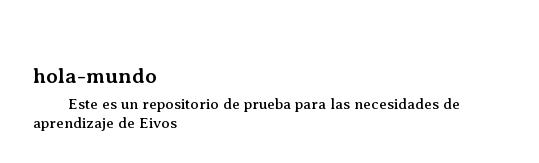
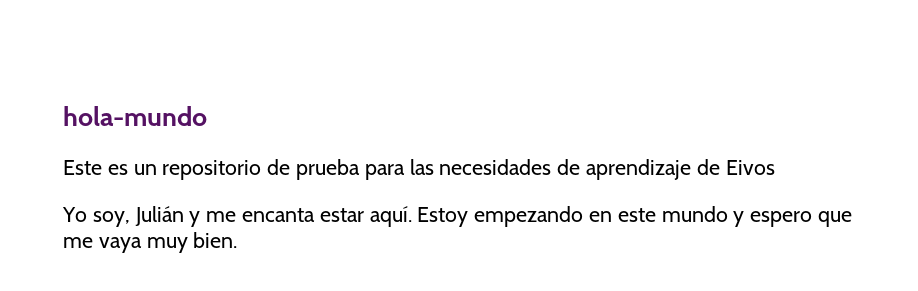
(178, 123) none -> [62,206,853,227] [63,232,238,253] // Yo soy, Julián y me encanta estar aquí. Estoy empezando en este mundo y espero que me vaya muy bien.

